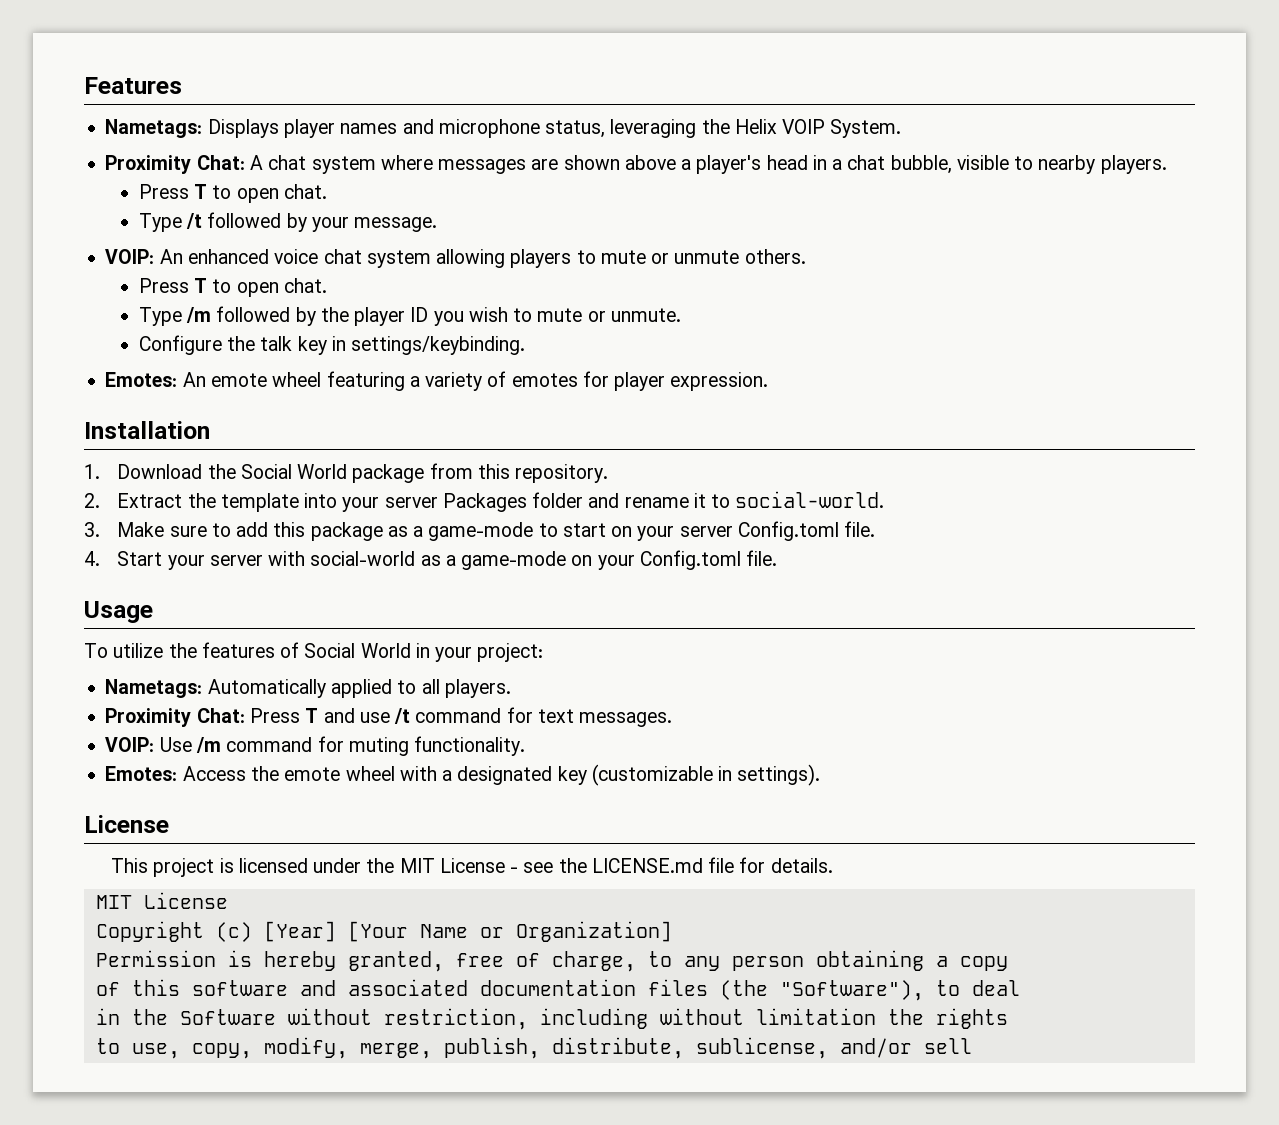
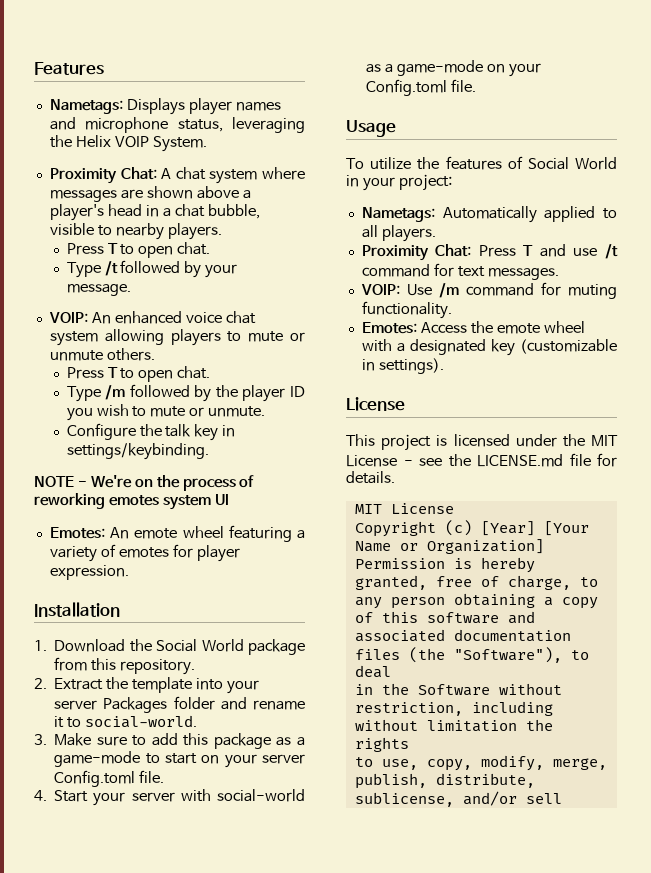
(526, 345) none -> [34,475,255,491] [34,493,229,510] // NOTE - We're on the process of reworking emotes system UI

